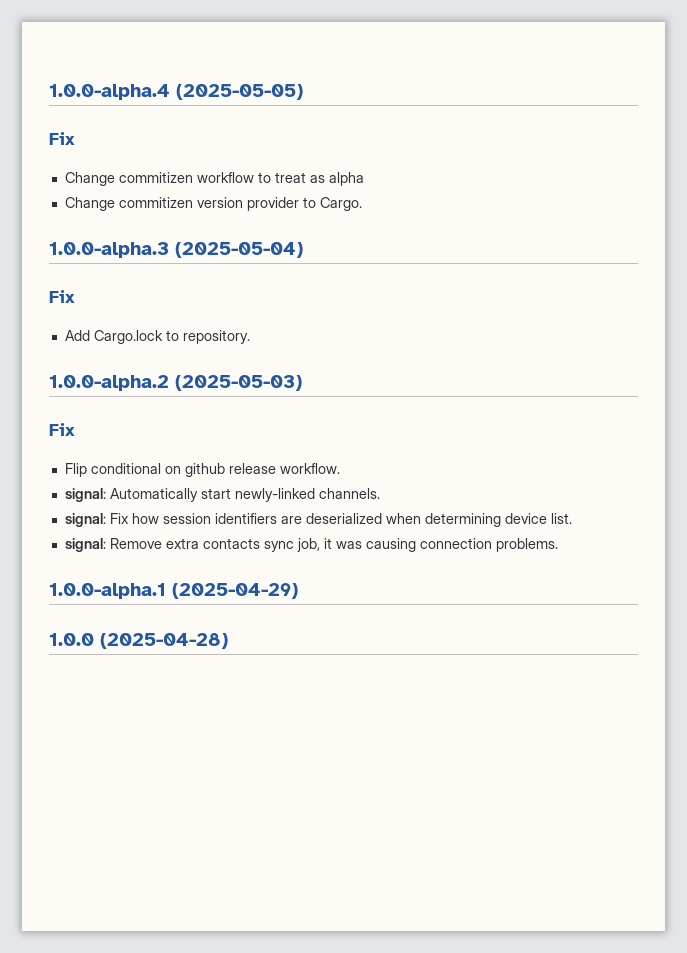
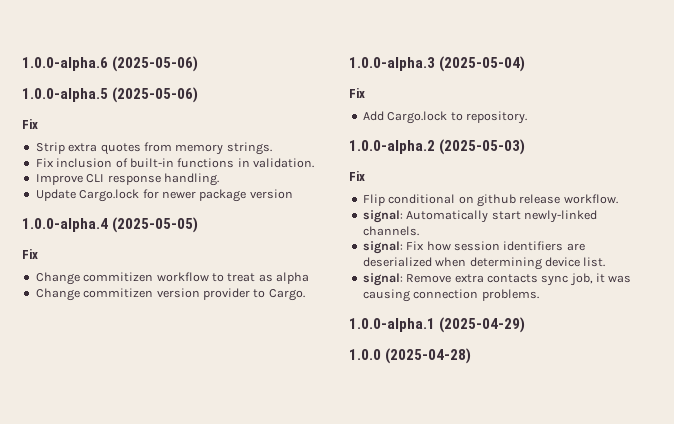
(49, 92) none -> [22,56,199,72] [22,87,199,103] [22,119,38,129] [35,142,272,155] [35,158,314,168] [35,173,219,186] [35,189,293,202] 1.0.0-alpha.6 (2025-05-06) // 1.0.0-alpha.5 (2025-05-06) // Fix // Strip extra quotes from memory strings. // Fix inclusion of built-in functions in validation. // Improve CLI response handling. // Update Cargo.lock for newer package version //

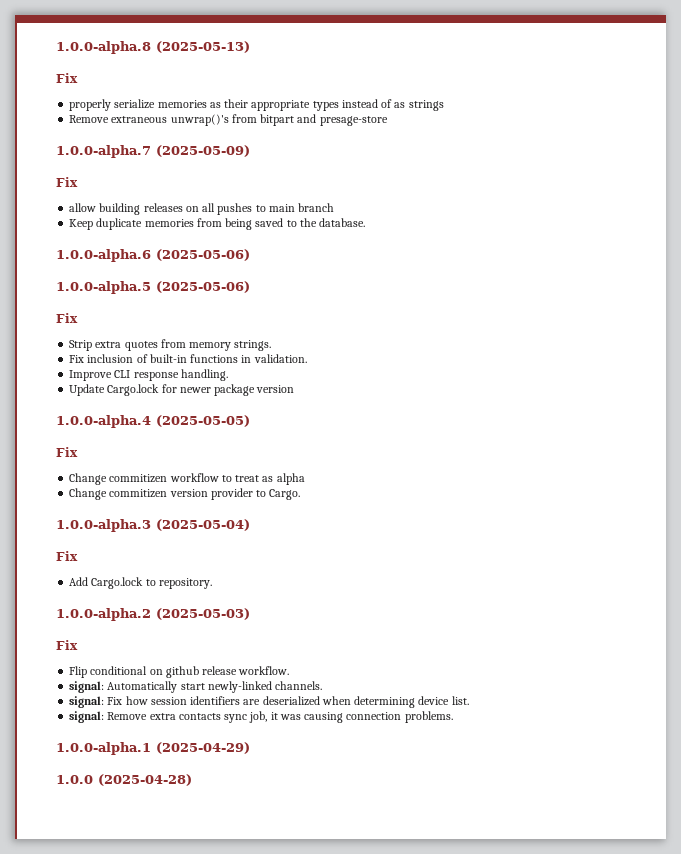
(22, 64) none -> [56,41,250,54] [56,73,78,83] [69,99,444,111] [69,114,388,126] [56,145,250,158] [56,177,78,187] [69,203,335,215] [69,218,366,230] 1.0.0-alpha.8 (2025-05-13) // Fix // properly serialize memories as their appropriate types instead of as strings // Remove extraneous unwrap()'s from bitpart and presage-store // 1.0.0-alpha.7 (2025-05-09) // Fix // allow building releases on all pushes to main branch // Keep duplicate memories from being saved to the database. //

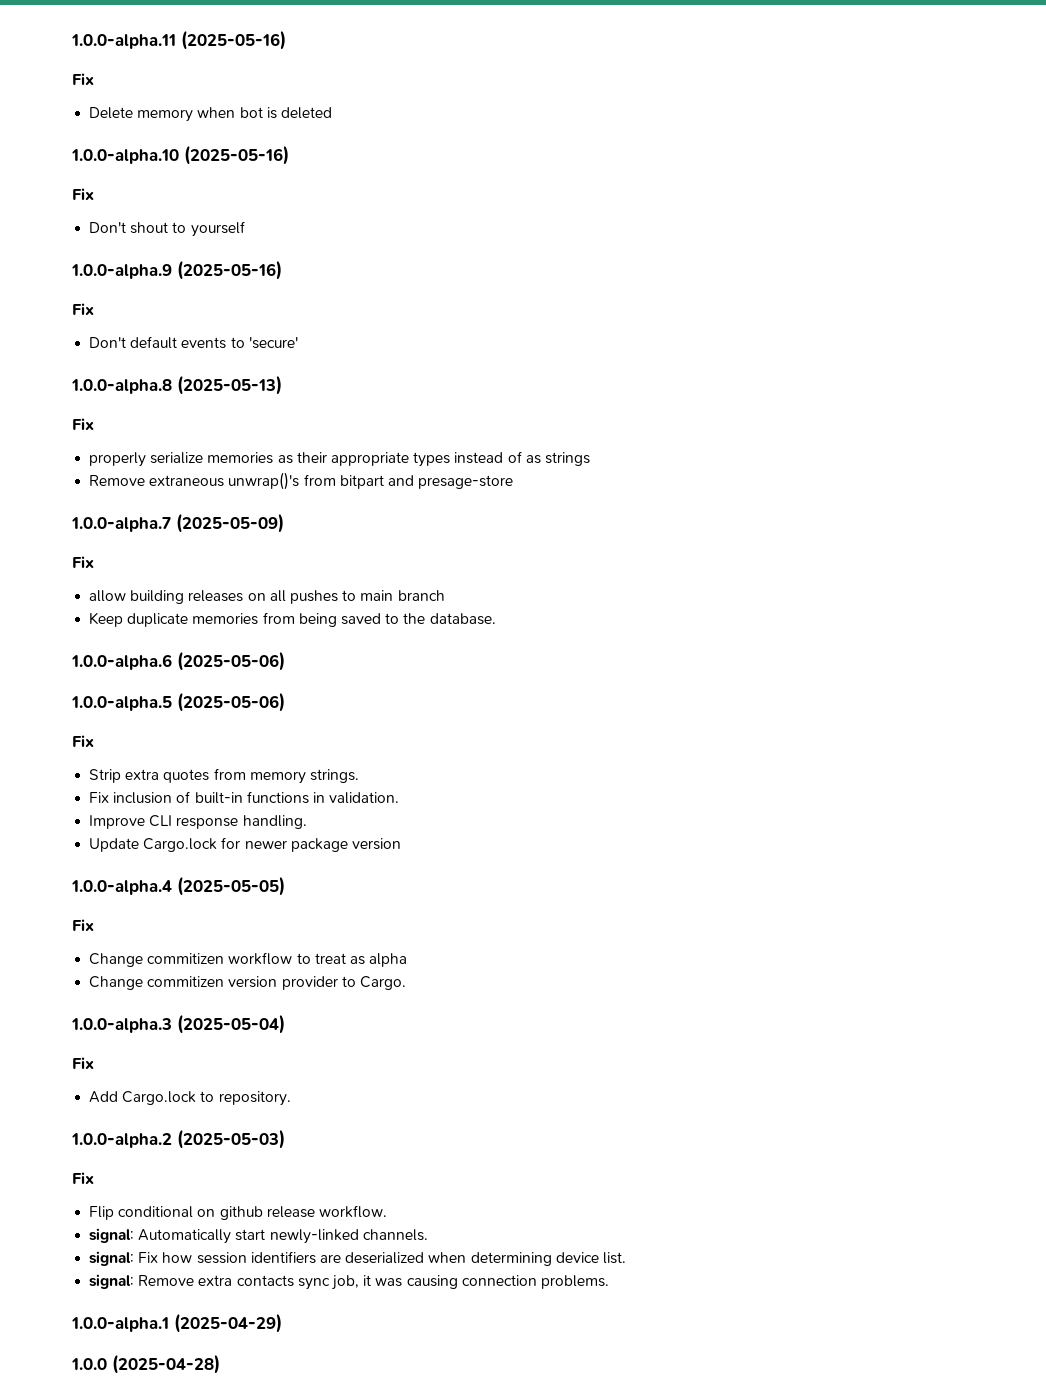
(56, 47) none -> [71,30,286,50] [72,73,94,85] [89,107,332,122] [71,145,289,165] [72,188,94,200] [89,221,245,237] [71,260,282,280] [72,303,94,315] [89,336,298,349] 1.0.0-alpha.11 (2025-05-16) // Fix // Delete memory when bot is deleted // 1.0.0-alpha.10 (2025-05-16) // Fix // Don't shout to yourself // 1.0.0-alpha.9 (2025-05-16) // Fix // Don't default events to 'secure' //

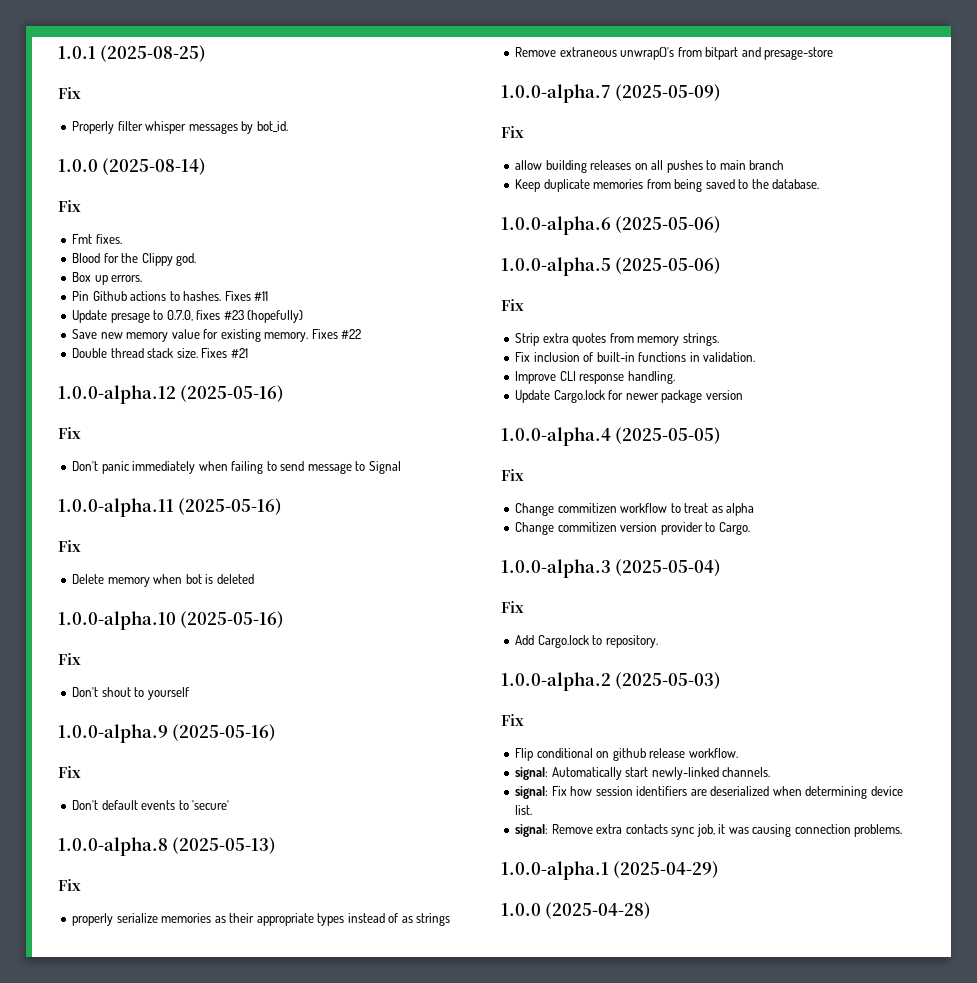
(71, 41) none -> [58,45,207,62] [58,87,81,99] [72,121,288,134] [58,158,207,175] [58,200,81,212] [72,234,122,244] [72,253,197,266] [72,272,143,285] [72,291,269,301] [72,310,304,323] [72,329,362,342] [72,348,248,358] [58,385,285,404] [58,427,81,439] [72,461,401,474] 1.0.1 (2025-08-25) // Fix // Properly filter whisper messages by bot_id. // 1.0.0 (2025-08-14) // Fix // Fmt fixes. // Blood for the Clippy god. // Box up errors. // Pin Github actions to hashes. Fixes #11 // Update presage to 0.7.0, fixes #23 (hopefully) // Save new memory value for existing memory. Fixes #22 // Double thread stack size. Fixes #21 // 1.0.0-alpha.12 (2025-05-16) // Fix // Don't panic immediately when failing to send message to Signal //

